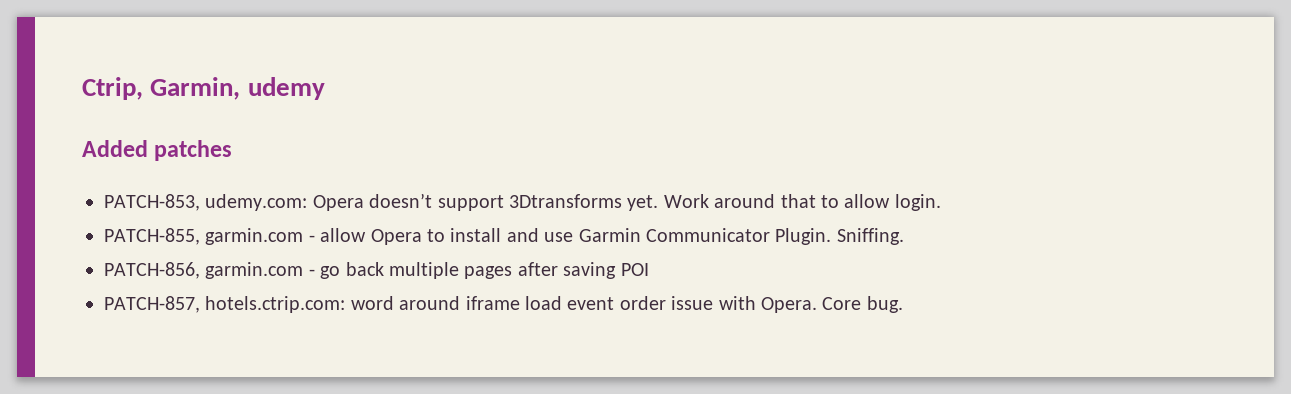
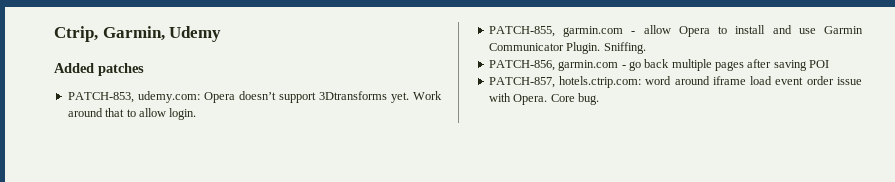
[247,77,325,100] udemy -> [169,26,222,42] Udemy

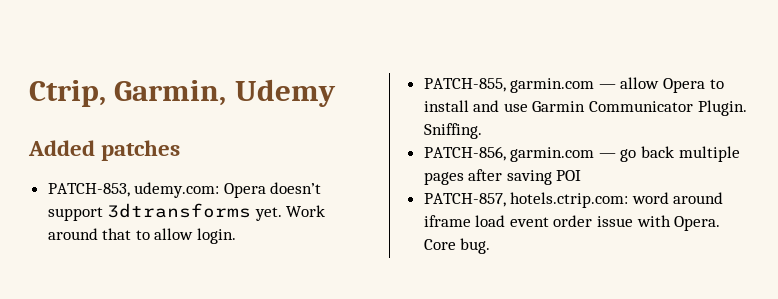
[318,91,387,100] 3Dtransforms -> [107,203,252,218] 3dtransforms
[631,31,636,34] - -> [598,84,616,89] —
[621,65,626,68] - -> [598,153,616,158] —

